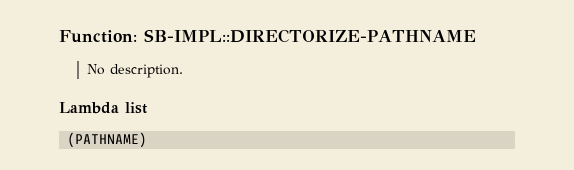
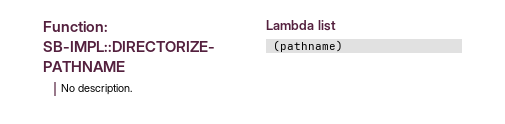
[67,132,148,148] (PATHNAME) -> [272,40,343,52] (pathname)

